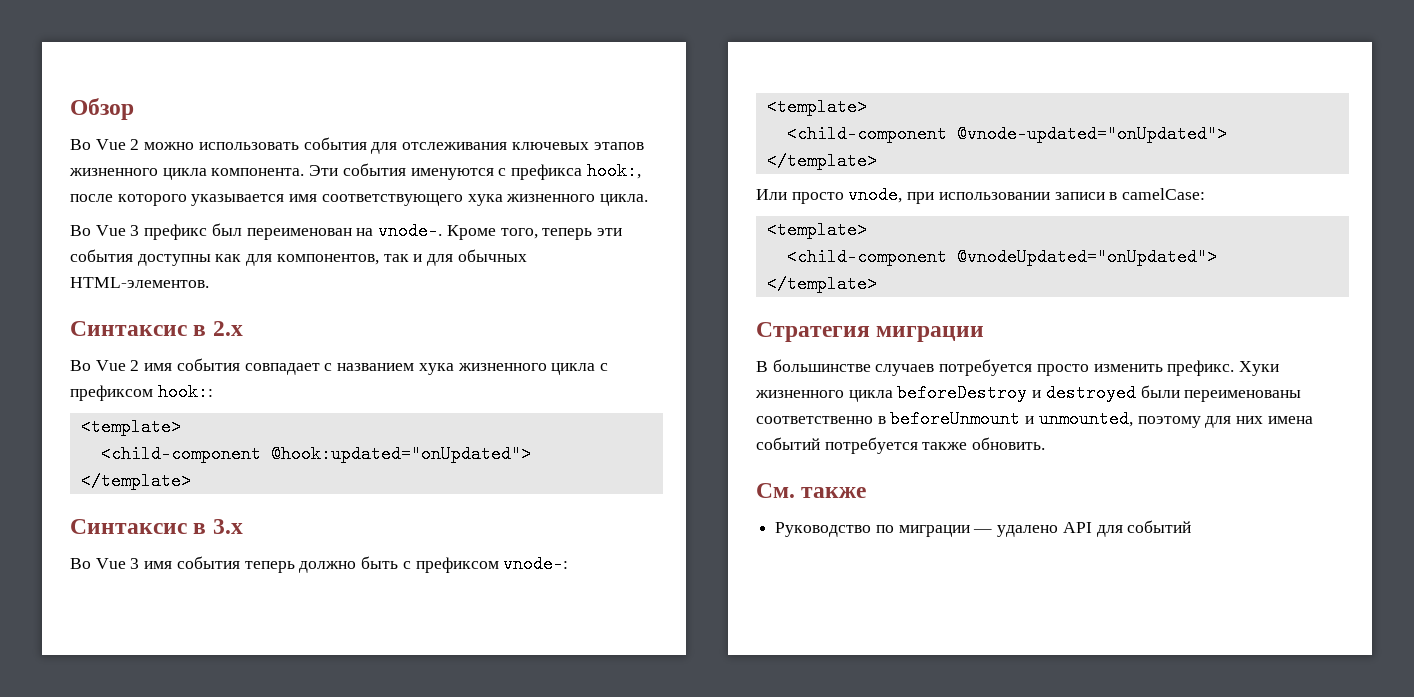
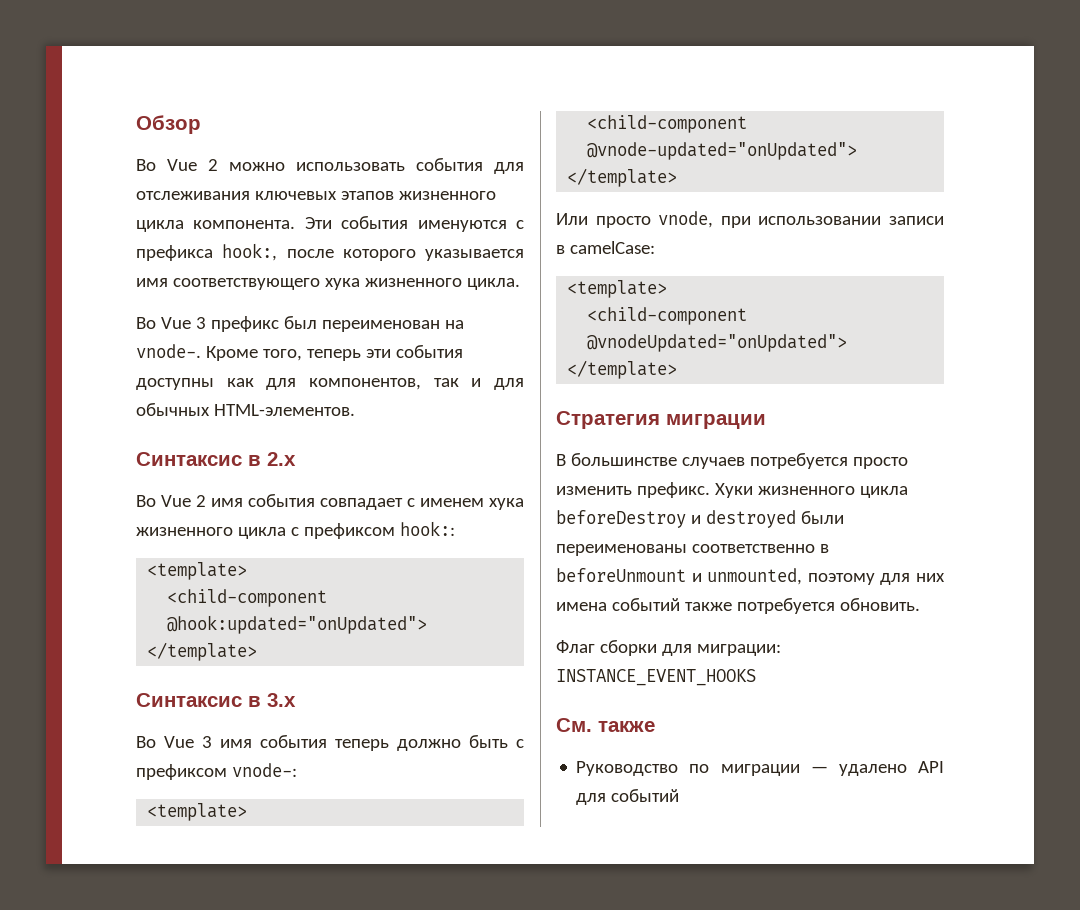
[337,363,415,371] названием -> [420,498,484,507] именем
[824,437,968,454] потребуется также -> [684,598,835,614] также потребуется
(1046, 443) none -> [556,640,781,656] [556,669,756,686] // Флаг сборки для миграции: INSTANCE_EVENT_HOOKS

